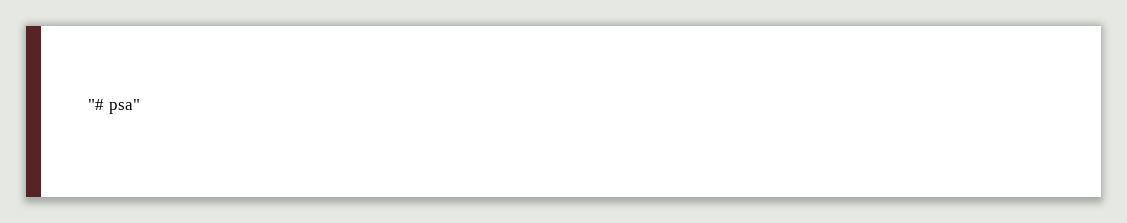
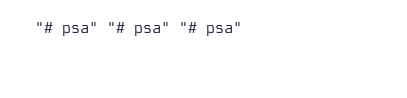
[88,99,140,114] "# psa" -> [35,22,242,36] "# psa" "# psa" "# psa"

